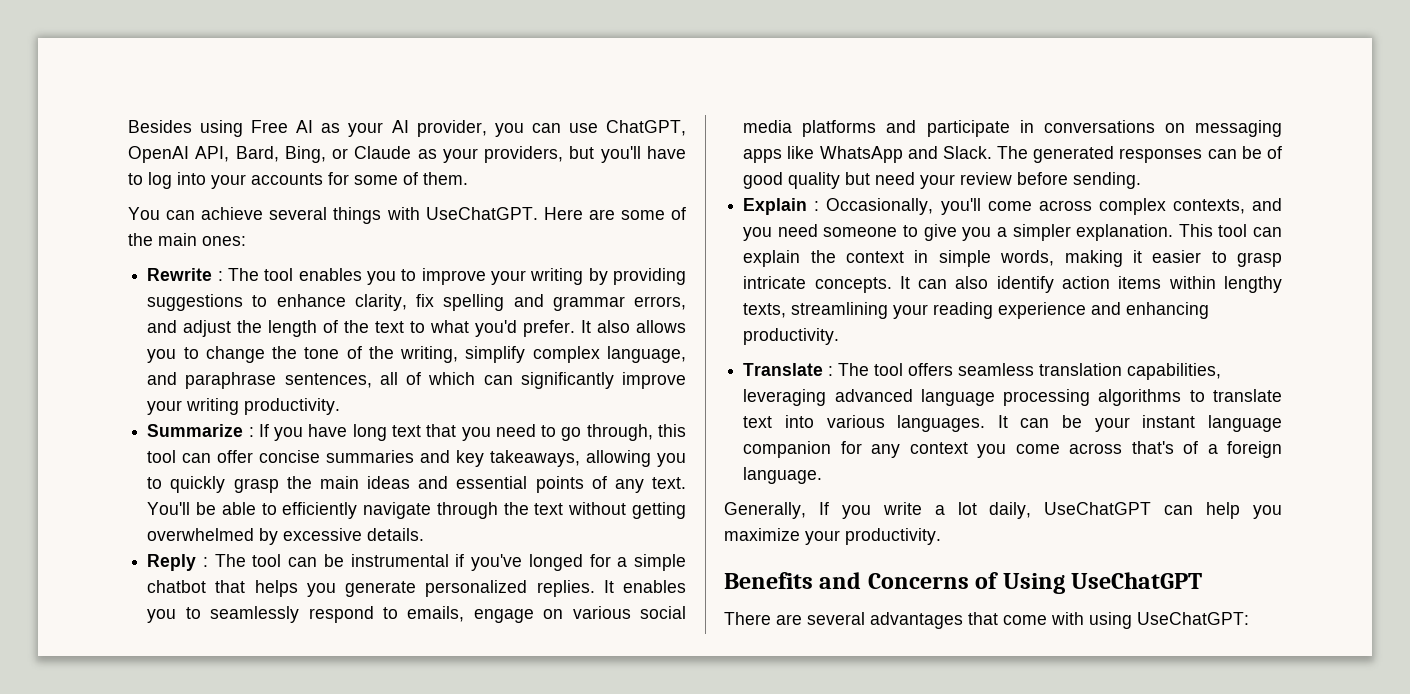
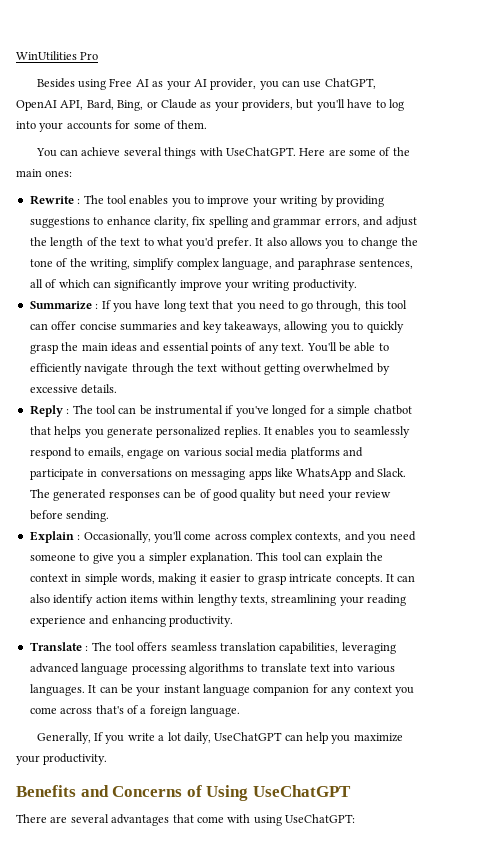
(128, 126) none -> [16,51,99,60] WinUtilities Pro //

